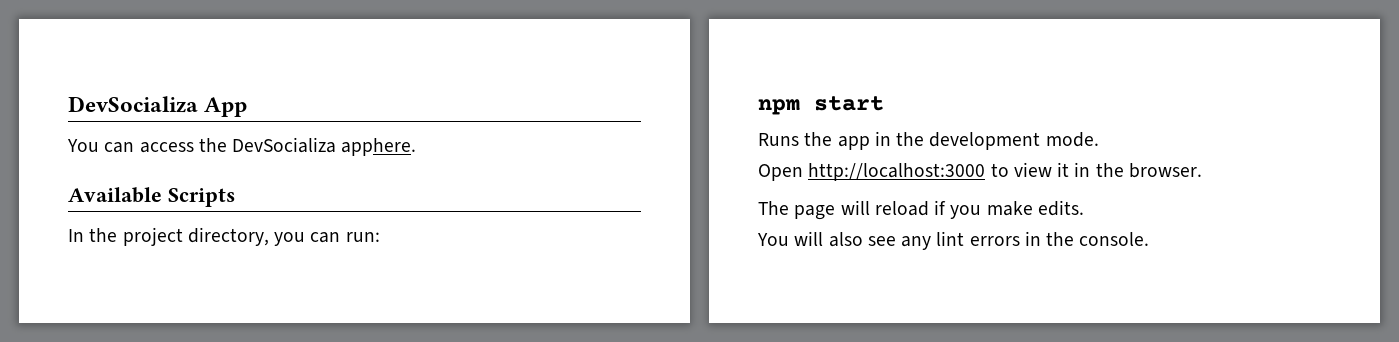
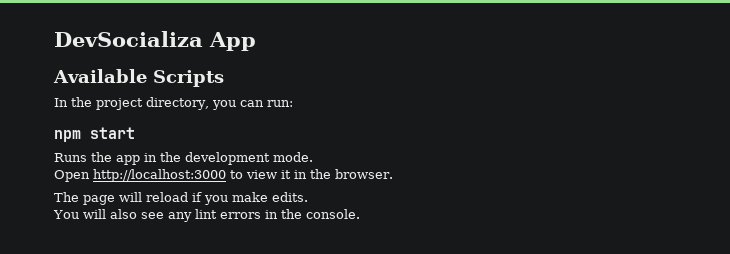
[67,137,417,156] // You can access the DevSocializa apphere. -> (256, 41) none

